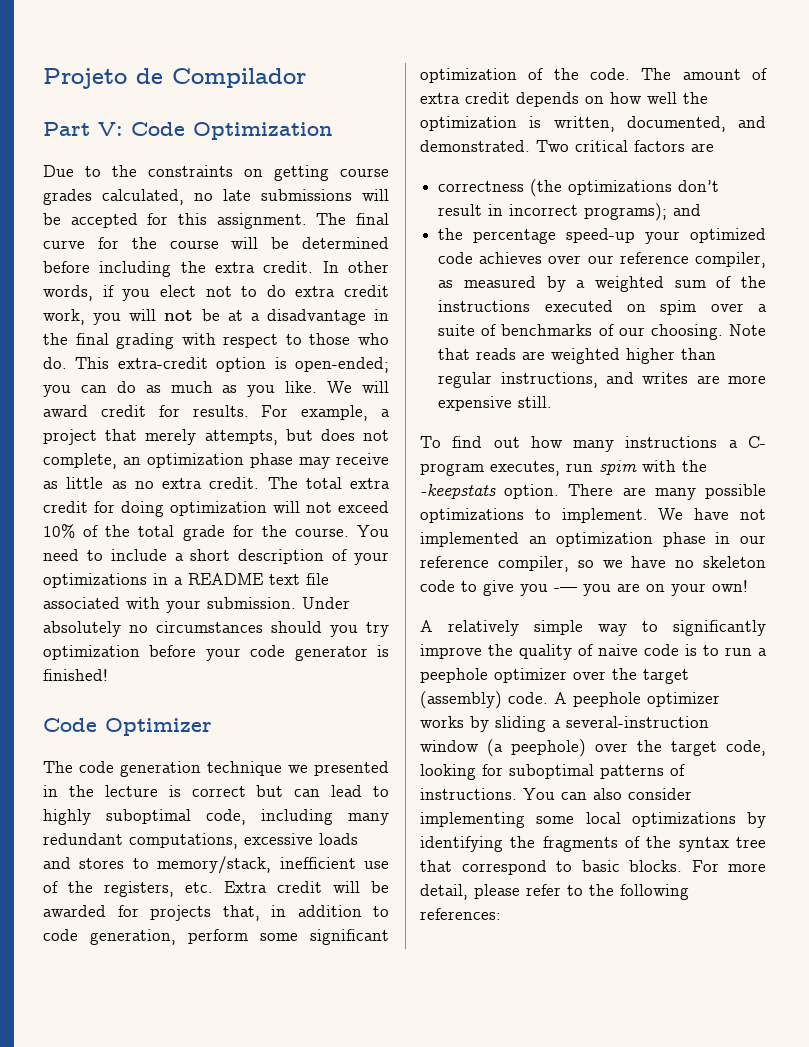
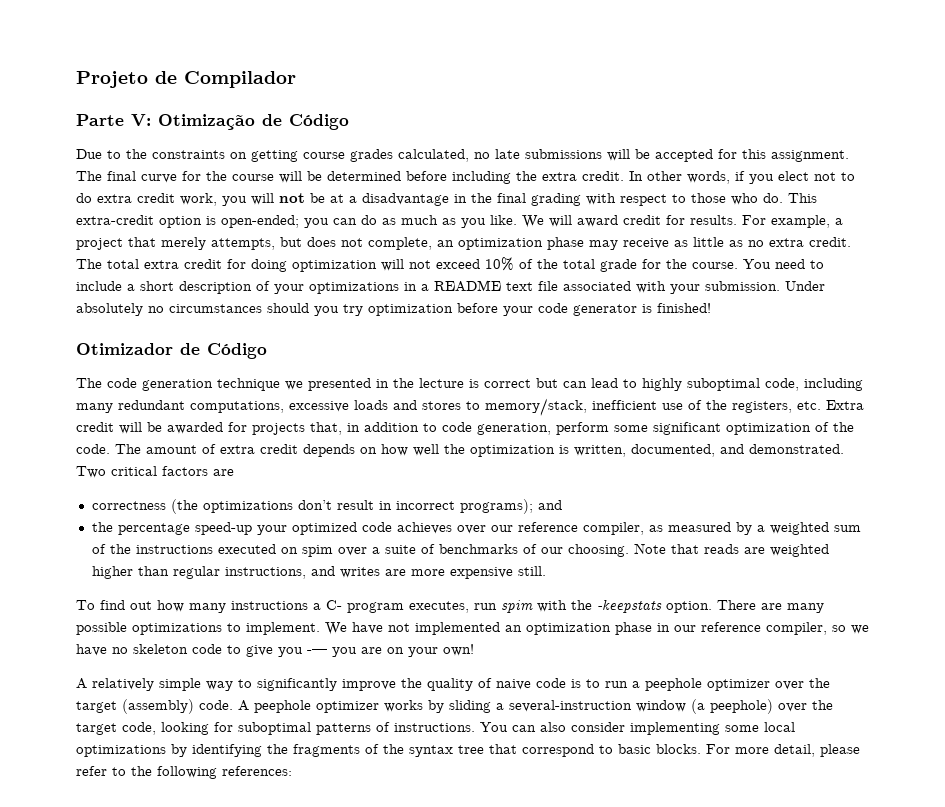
[43,122,333,140] Part V: Code Optimization -> [76,114,349,130] Parte V: Otimização de Código
[43,718,212,736] Code Optimizer -> [76,343,267,359] Otimizador de Código

